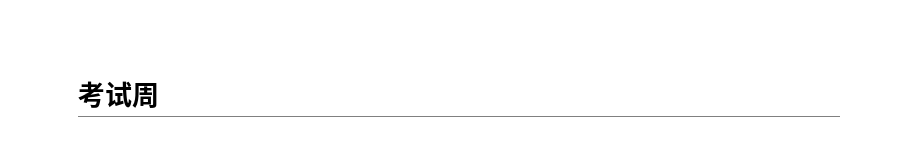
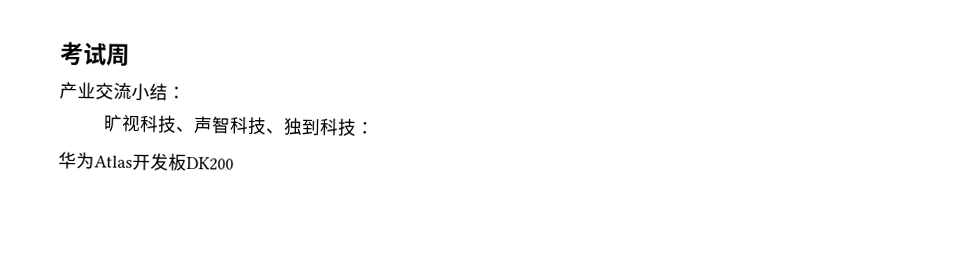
(159, 95) none -> [59,81,186,102] [102,114,375,137] [58,151,234,171] // 产业交流小结： // 旷视科技、声智科技、独到科技： // 华为Atlas开发板DK200

